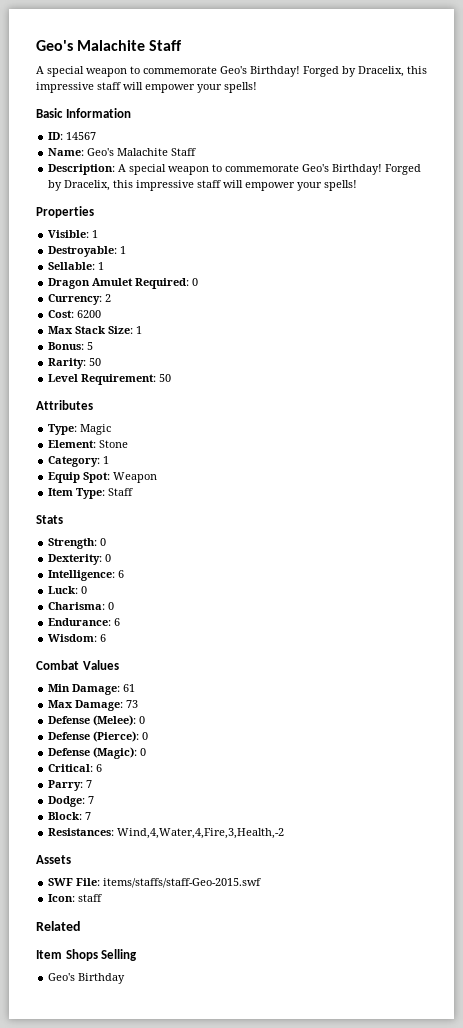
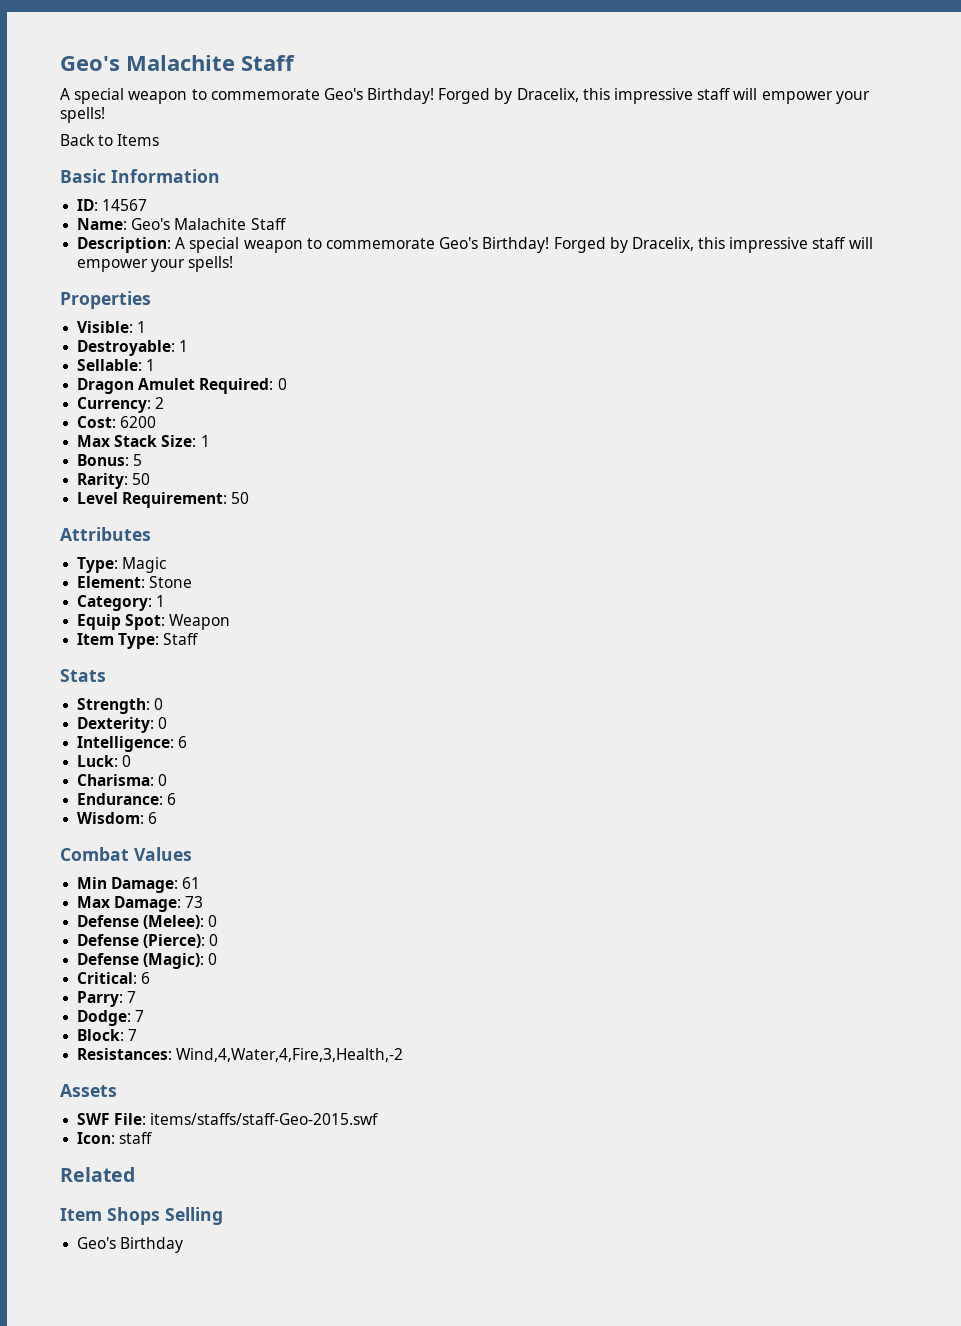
(257, 87) none -> [60,134,160,146] // Back to Items

